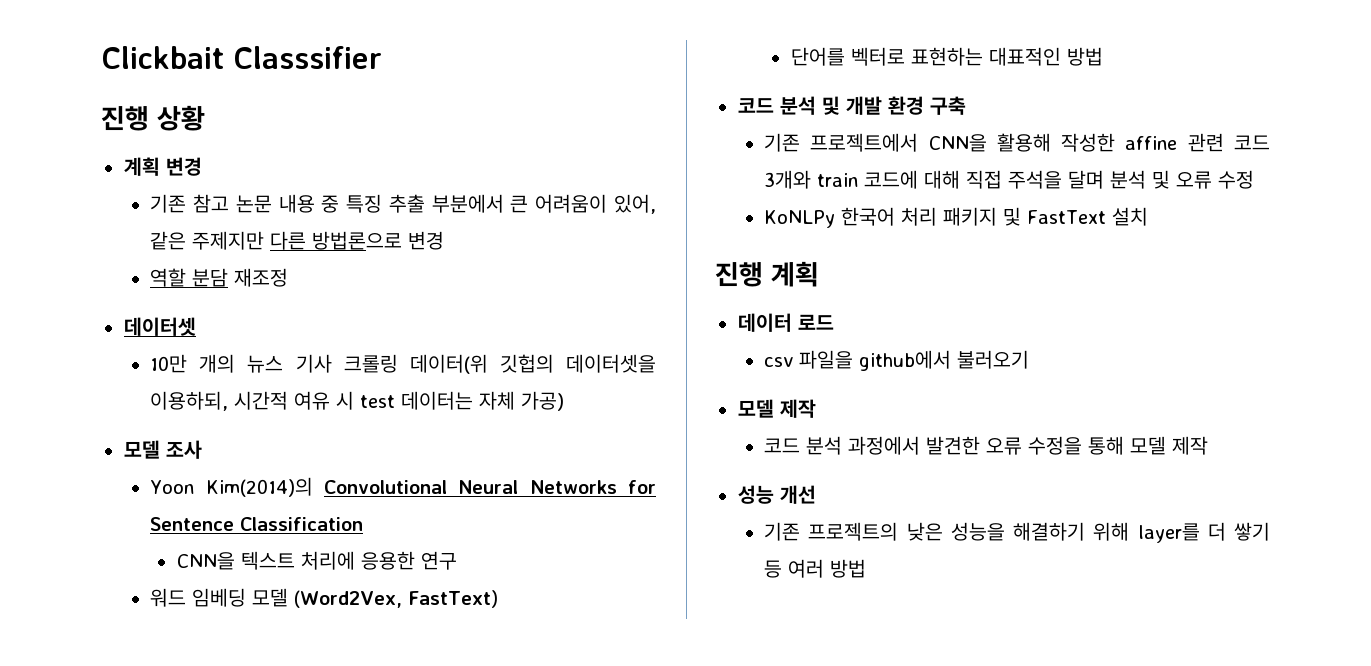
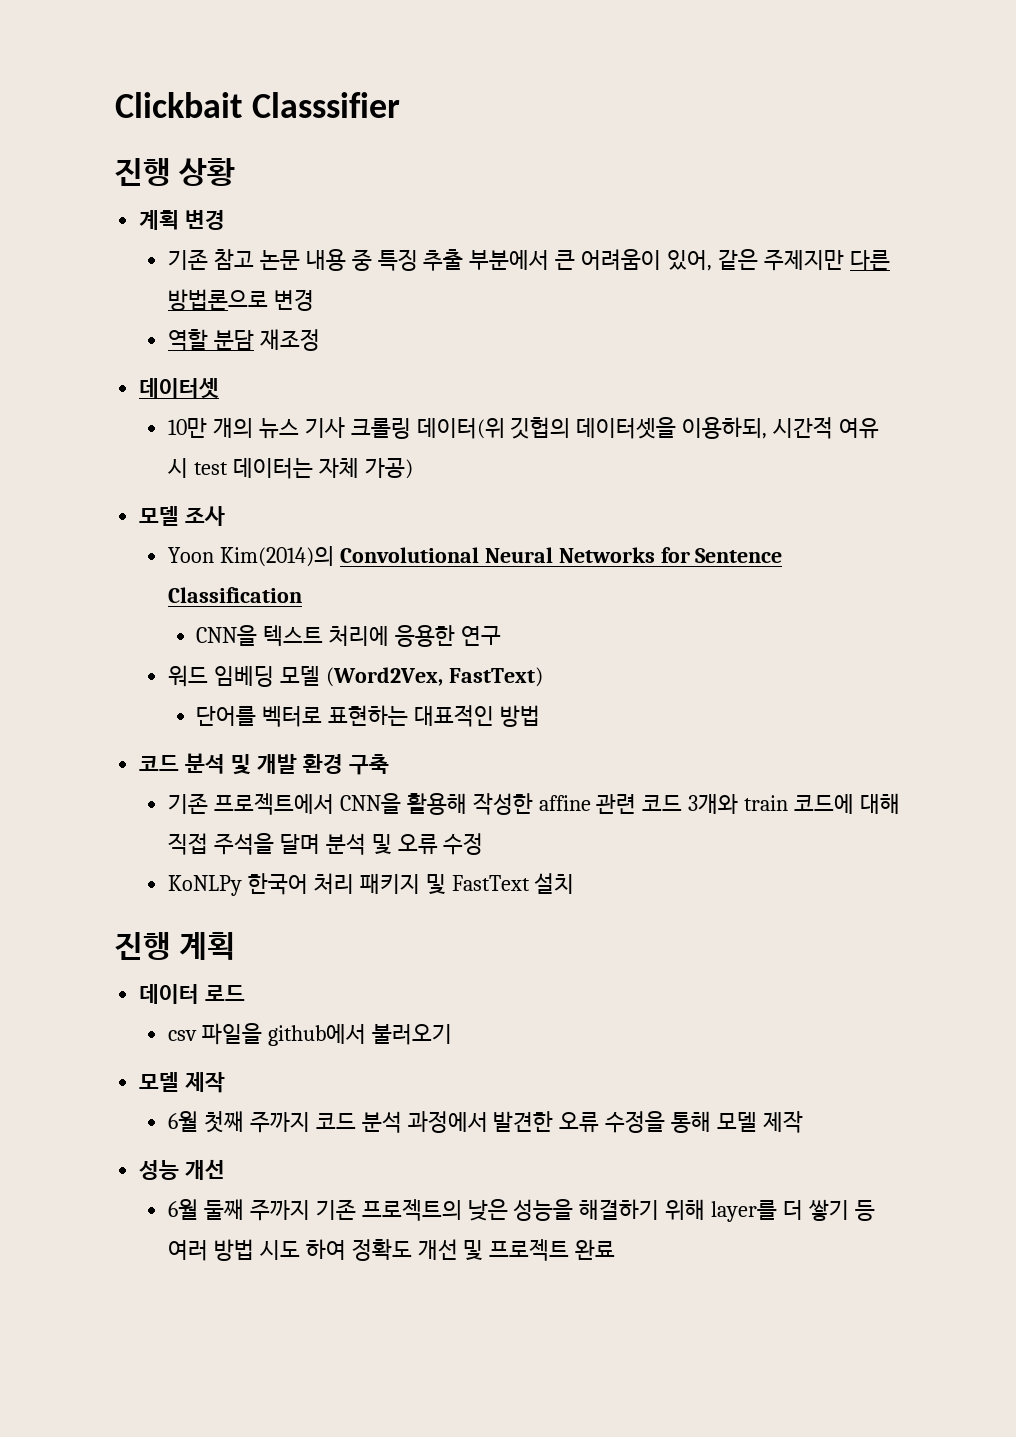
(816, 408) none -> [167,1111,310,1133] 6월 첫째 주까지
(816, 494) none -> [167,1199,310,1221] 6월 둘째 주까지
(867, 568) none -> [259,1239,616,1261] 시도 하여 정확도 개선 및 프로젝트 완료

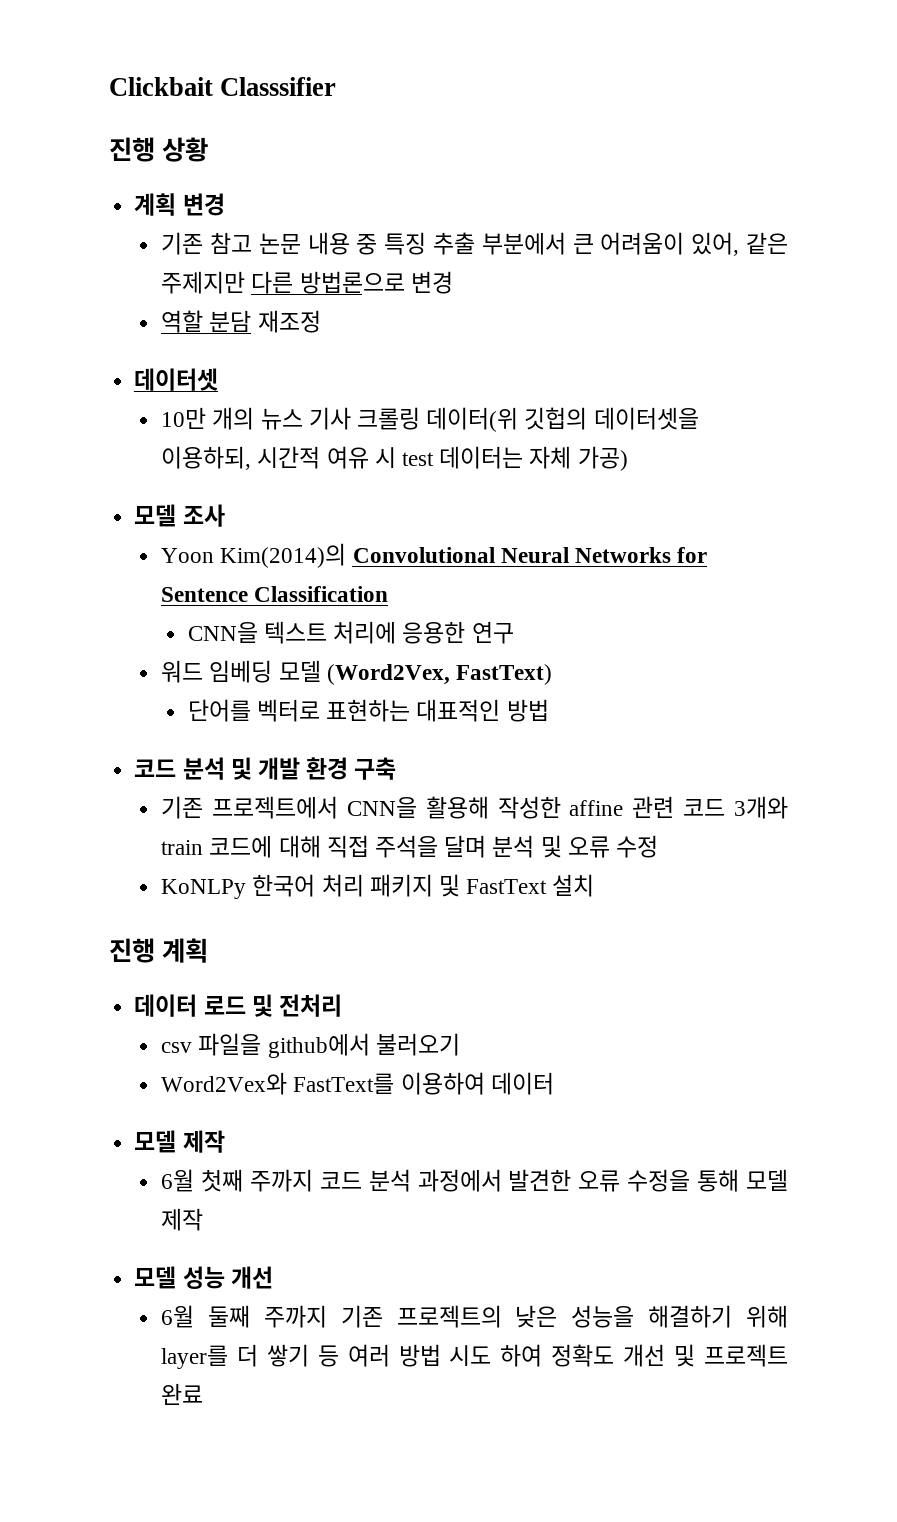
(246, 993) none -> [251,994,342,1017] 및 전처리
(452, 1034) none -> [161,1072,554,1095] // Word2Vex와 FastText를 이용하여 데이터
(804, 1122) none -> [134,1266,177,1289] 모델

